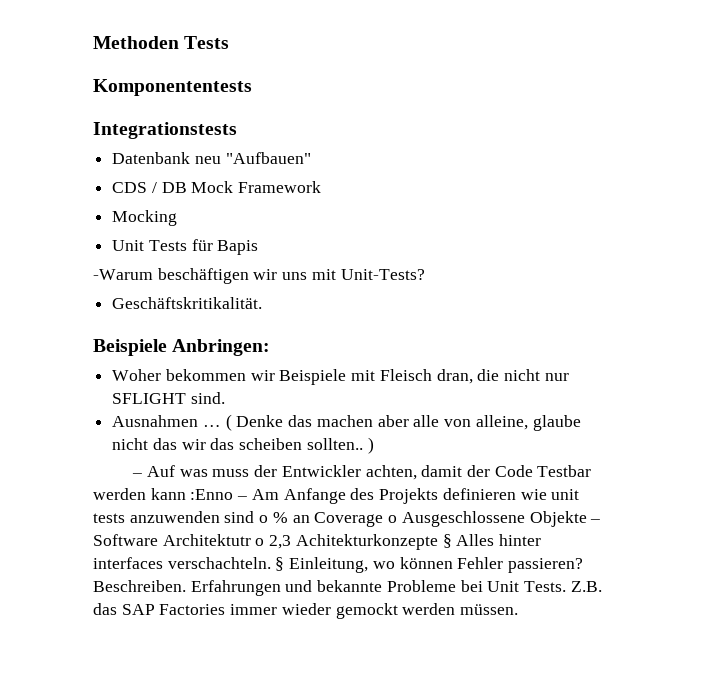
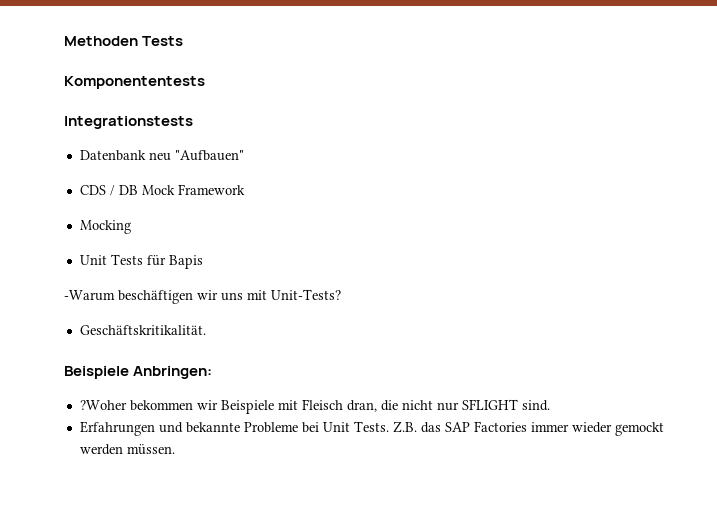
[112,369,162,381] Woher -> [79,400,127,410] ?Woher
[112,414,581,431] [112,437,374,454] [132,465,592,480] [93,488,580,504] [93,511,601,527] [93,534,542,550] [93,557,584,573] [93,580,186,592] Ausnahmen … ( Denke das machen aber alle von alleine, glaube nicht das wir das scheiben sollten.. ) // – Auf was muss der Entwickler achten, damit der Code Testbar werden kann :Enno – Am Anfange des Projekts definieren wie unit tests anzuwenden sind o % an Coverage o Ausgeschlossene Objekte – Software Architektutr o 2,3 Achitekturkonzepte § Alles hinter interfaces verschachteln. § Einleitung, wo können Fehler passieren? Beschreiben. -> (550, 405) none

